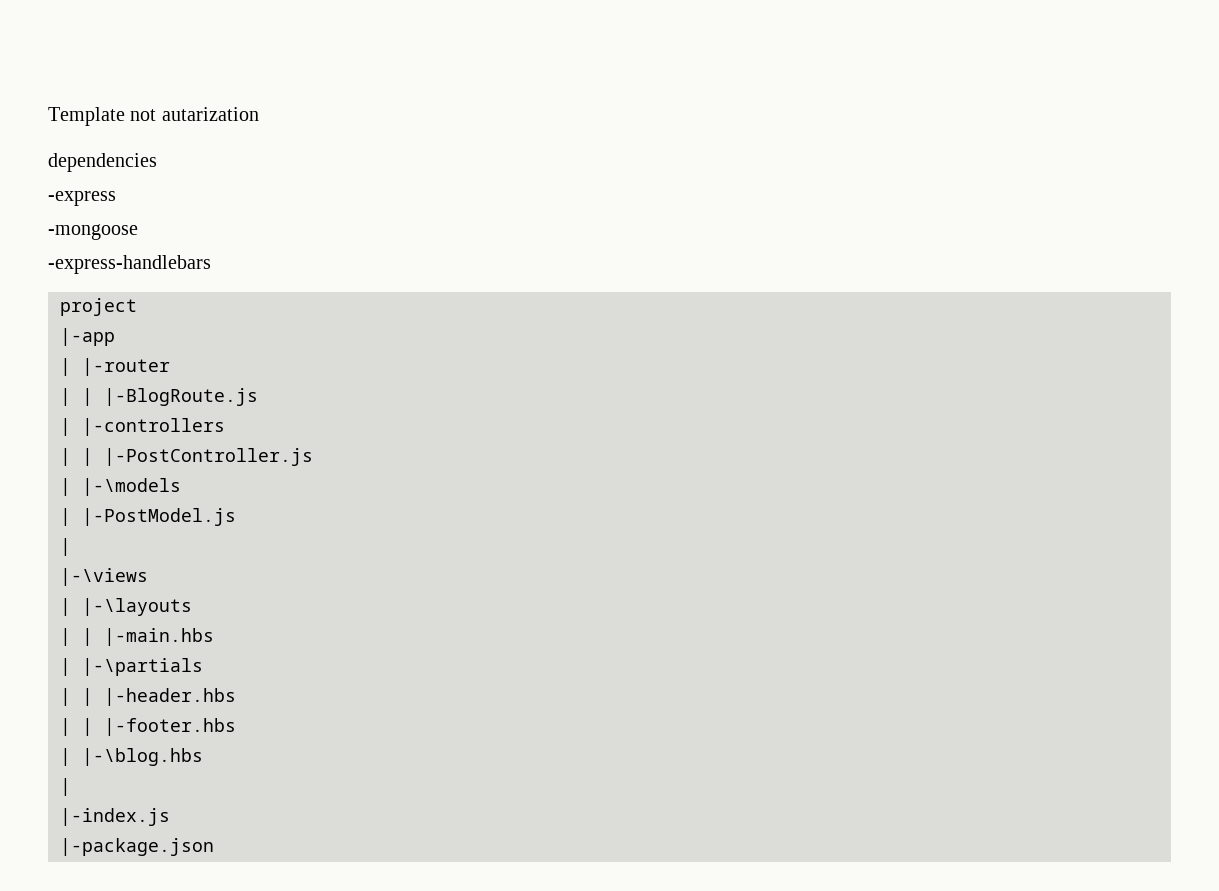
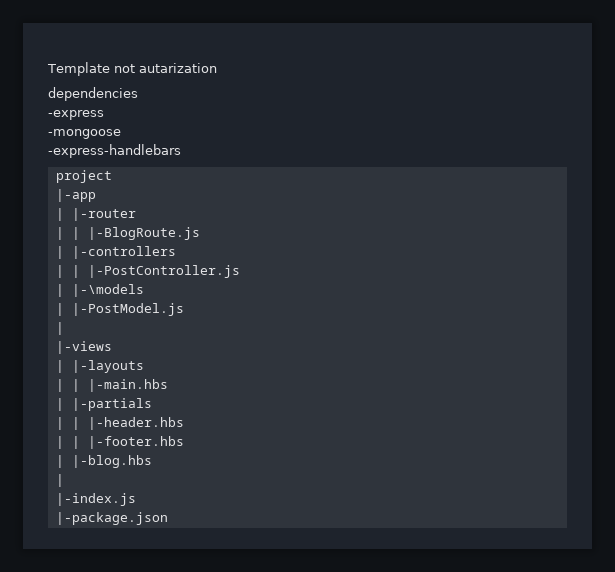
[60,568,148,586] [60,598,192,616] |-\views // | |-\layouts -> [55,341,112,354] [55,360,144,373] |-views // | |-layouts
[82,658,203,676] |-\partials -> [71,398,152,411] |-partials
[82,748,203,766] |-\blog.hbs -> [71,455,152,468] |-blog.hbs

